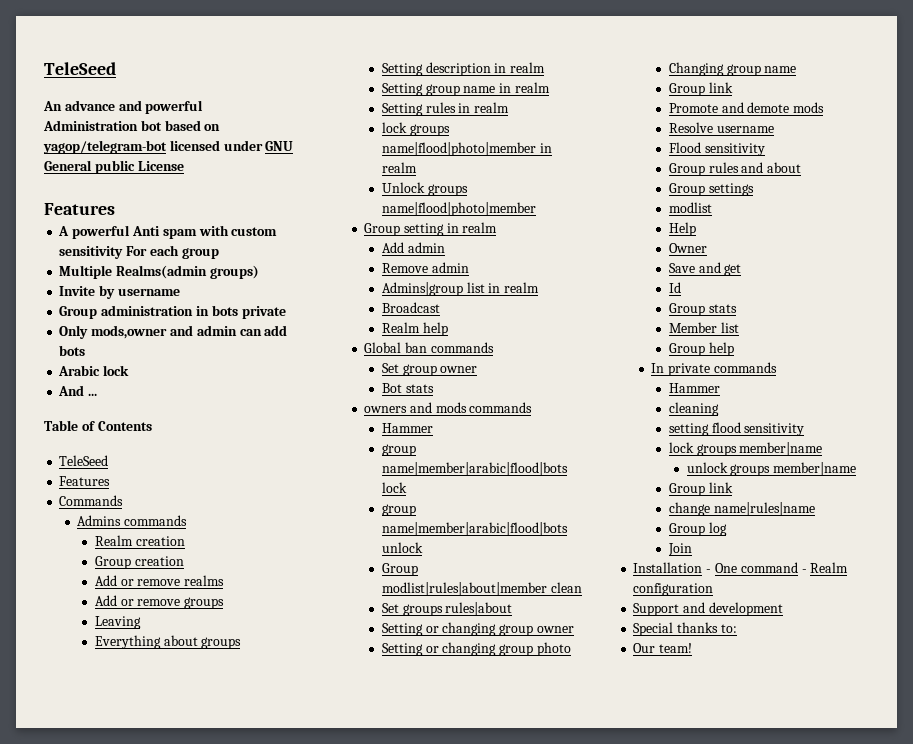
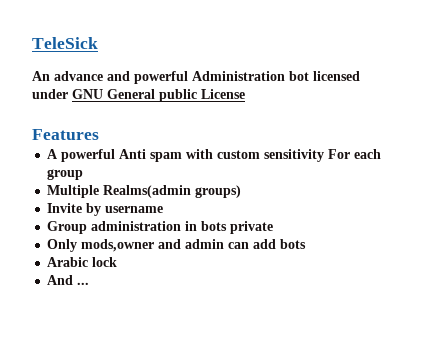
[44,62,116,75] TeleSeed -> [32,37,98,49] TeleSick
[164,120,221,131] [43,140,167,154] based on yagop/telegram-bot -> (309, 76) none
[44,420,152,431] [59,455,109,466] [59,476,111,486] [59,495,124,506] [77,515,187,526] [94,535,185,546] [94,556,184,569] [94,575,225,586] [94,595,225,609] [94,616,141,629] [94,635,242,649] [381,62,546,76] [381,82,550,96] [381,102,510,116] [381,122,450,136] [381,142,552,156] [381,162,417,173] [381,182,468,196] [381,202,536,216] [364,222,498,236] [381,242,445,253] [381,262,469,273] [381,282,540,296] [381,302,440,313] [381,322,448,336] [364,342,494,353] [381,363,478,376] [381,383,434,393] [364,402,533,413] [381,423,433,433] [381,444,416,456] [381,462,568,475] [381,482,407,493] [381,504,416,516] [381,522,568,535] [381,542,423,553] [381,563,418,576] [381,582,582,595] [381,602,513,616] [381,622,574,636] [381,642,571,656] [668,62,797,76] [668,82,733,96] [668,102,825,113] [668,122,774,133] [668,142,765,156] [668,162,802,176] [668,183,754,196] [668,202,712,213] [668,222,696,236] [668,243,707,253] [668,262,742,276] [668,282,681,293] [668,303,737,316] [668,322,739,333] [668,342,734,356] [651,362,777,376] [668,383,720,393] [668,402,719,416] [668,422,805,436] [668,442,823,456] [686,462,857,476] [668,482,733,496] [668,502,815,516] [668,522,727,536] [667,543,692,556] [633,562,849,573] [633,583,714,596] [633,602,783,616] [633,622,737,636] [633,643,693,653] // Table of Contents // TeleSeed // Features // Commands // Admins commands // Realm creation // Group creation // Add or remove realms // Add or remove groups // Leaving // Everything about groups // Setting description in realm // Setting group name in realm // Setting rules in realm // lock groups name|flood|photo|member in realm // Unlock groups name|flood|photo|member // Group setting in realm // Add admin // Remove admin // Admins|group list in realm // Broadcast // Realm help // Global ban commands // Set group owner // Bot stats // owners and mods commands // Hammer // group name|member|arabic|flood|bots lock // group name|member|arabic|flood|bots unlock // Group modlist|rules|about|member clean // Set groups rules|about // Setting or changing group owner // Setting or changing group photo // Changing group name // Group link // Promote and demote mods // Resolve username // Flood sensitivity // Group rules and about // Group settings // modlist // Help // Owner // Save and get // Id // Group stats // Member list // Group help // In private commands // Hammer // cleaning // setting flood sensitivity // lock groups member|name // unlock groups member|name // Group link // change name|rules|name // Group log // Join // Installation - One command - Realm configuration // Support and development // Special thanks to: // Our team! -> (90, 283) none

